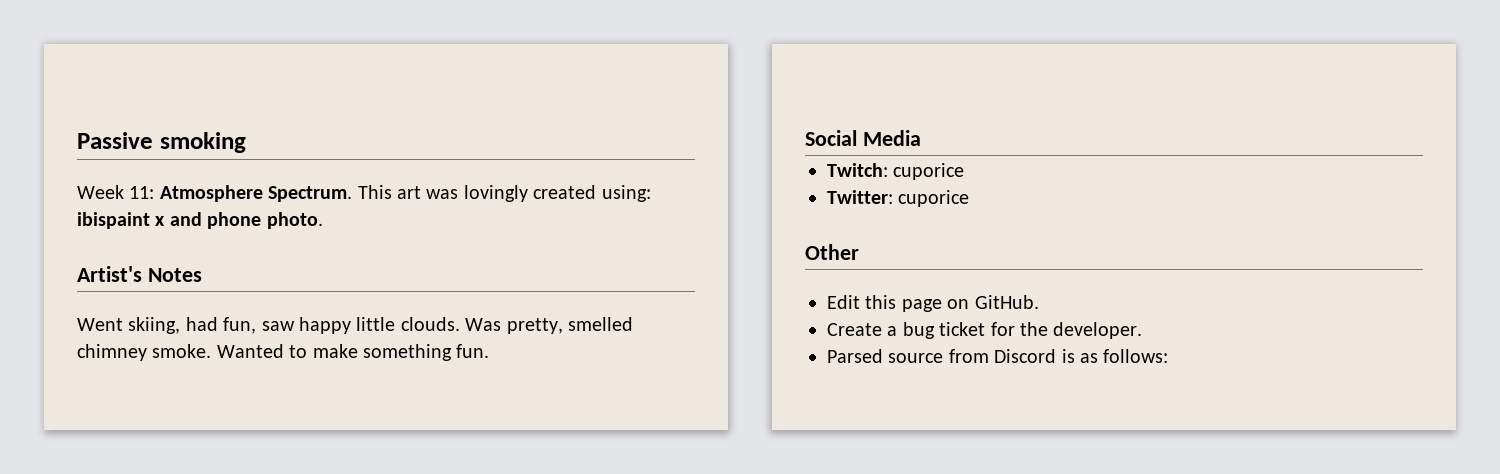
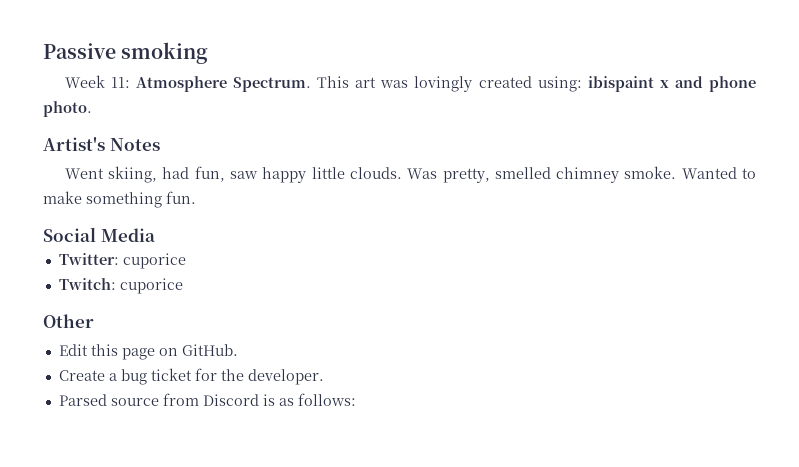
[827,163,965,180] [827,190,893,204] Twitch: cuporice // Twitter: -> [58,253,186,269] [58,278,116,290] Twitter: cuporice // Twitch:

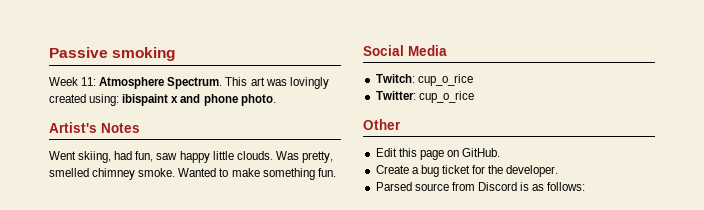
(155, 235) none -> [375,74,473,86] // Twitch: cup_o_rice
[122,253,186,269] [58,278,183,294] cuporice // Twitch: cuporice -> [418,91,474,103] cup_o_rice

